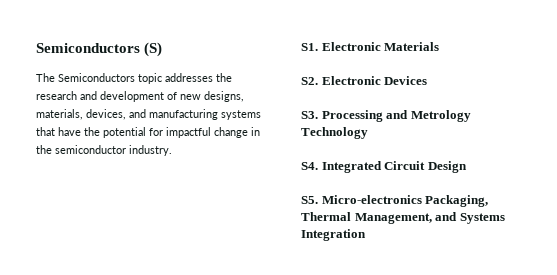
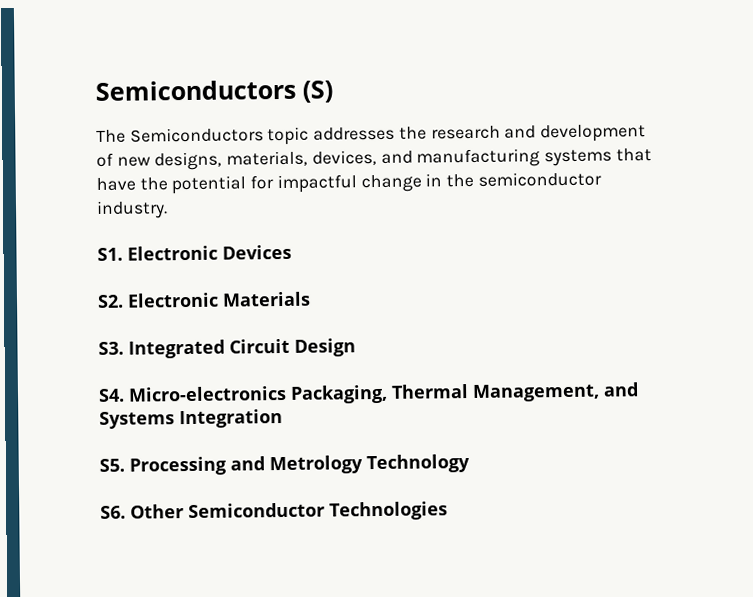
[384,42,440,51] Materials -> [222,244,292,260] Devices
[384,76,428,85] Devices -> [222,291,311,307] Materials
[321,110,471,122] [301,127,368,139] [301,162,318,170] Processing and Metrology Technology // S4. -> (124, 348) none
[301,196,318,204] S5. -> [98,388,125,402] S4.
(366, 235) none -> [99,454,470,476] [100,501,448,521] // S5. Processing and Metrology Technology // S6. Other Semiconductor Technologies

